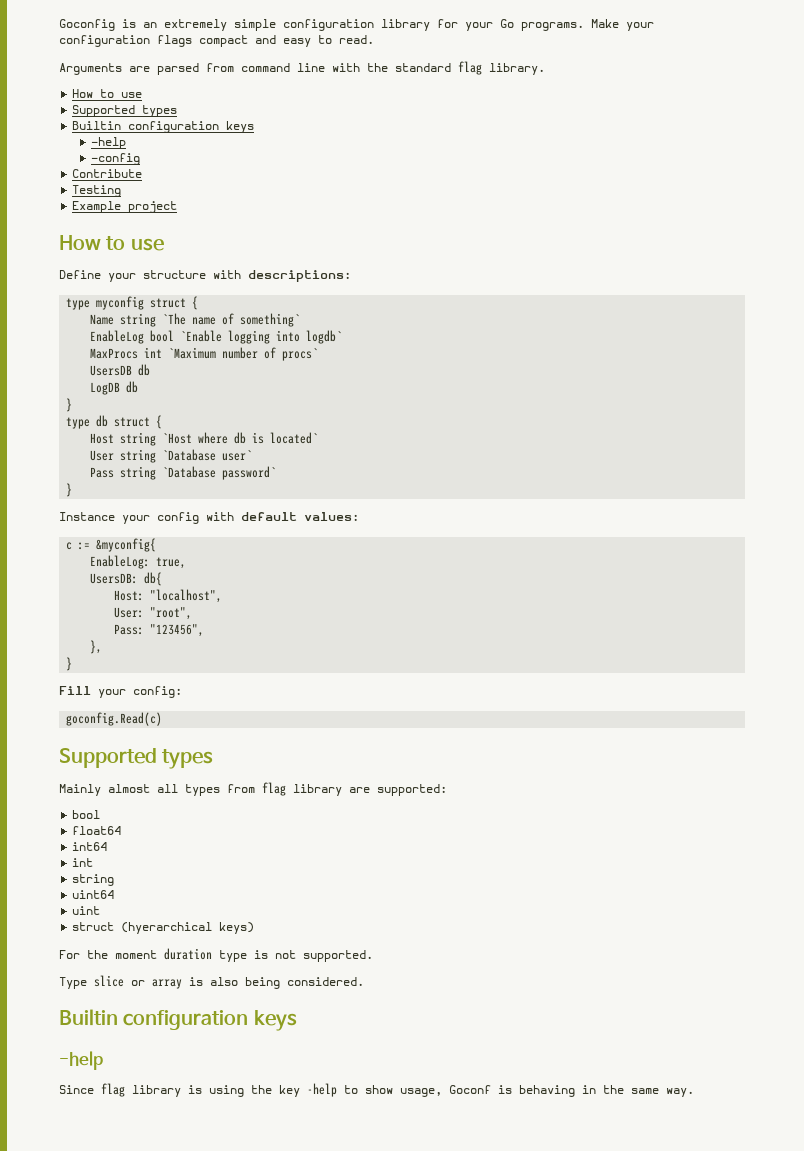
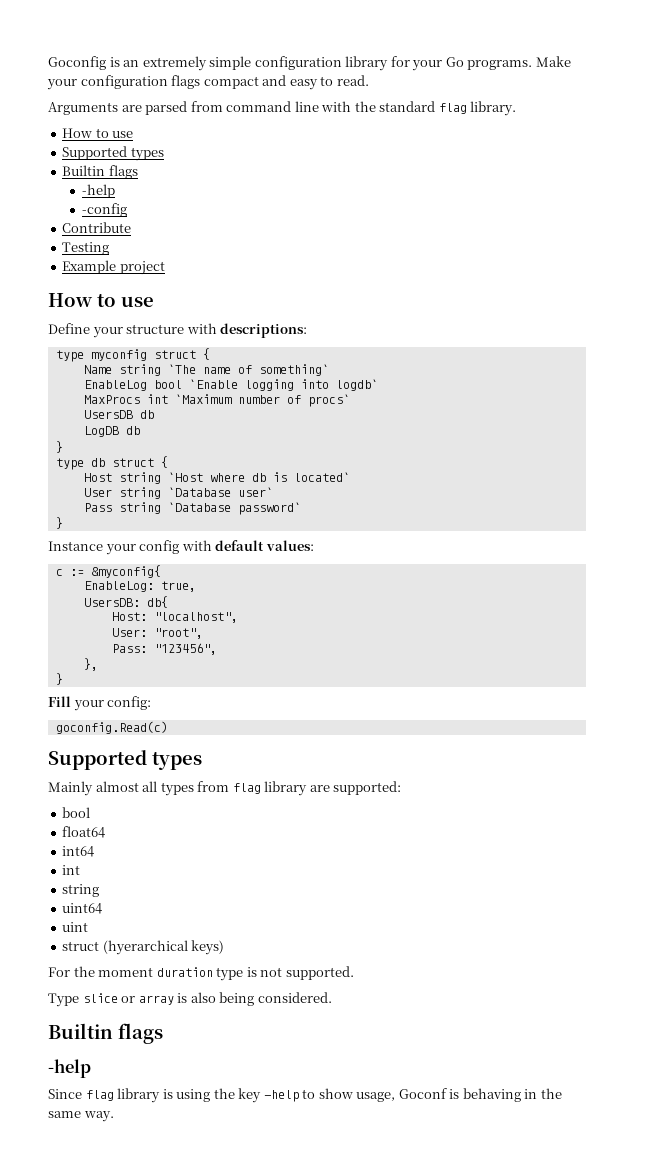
[128,121,255,133] configuration keys -> [108,165,138,179] flags
[123,1010,297,1031] configuration keys -> [118,1023,163,1044] flags

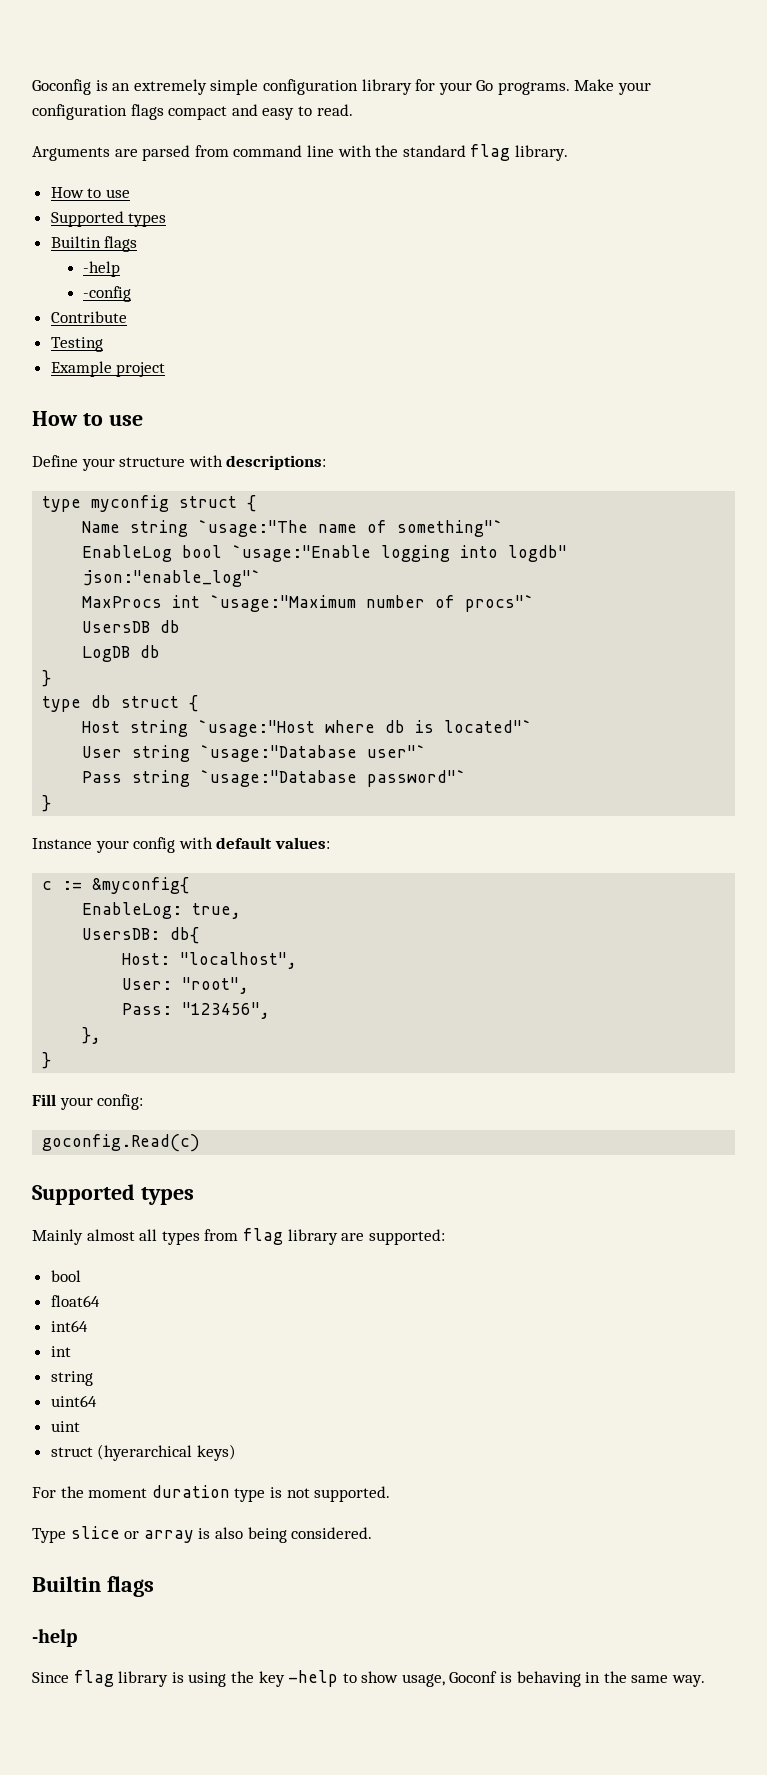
[167,364,196,374] `The -> [198,520,309,537] `usage:"The
[258,364,329,376] something` -> [397,520,504,537] something"`
[188,379,238,389] `Enable -> [232,545,372,562] `usage:"Enable
[335,379,378,391] logdb` -> [508,545,568,562] [82,570,262,587] logdb" json:"enable_log"`
[174,394,232,404] `Maximum -> [210,595,357,612] `usage:"Maximum
[307,394,350,407] procs` -> [465,595,535,612] procs"`
[167,472,203,482] `Host -> [198,720,316,737] `usage:"Host
[293,472,350,482] located` -> [444,720,533,733] located"`
[167,487,273,497] `Database user` -> [200,745,427,762] `usage:"Database user"`
[167,502,301,515] `Database password` -> [200,770,467,787] `usage:"Database password"`

